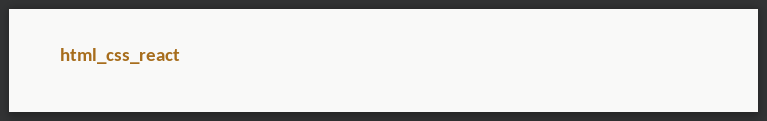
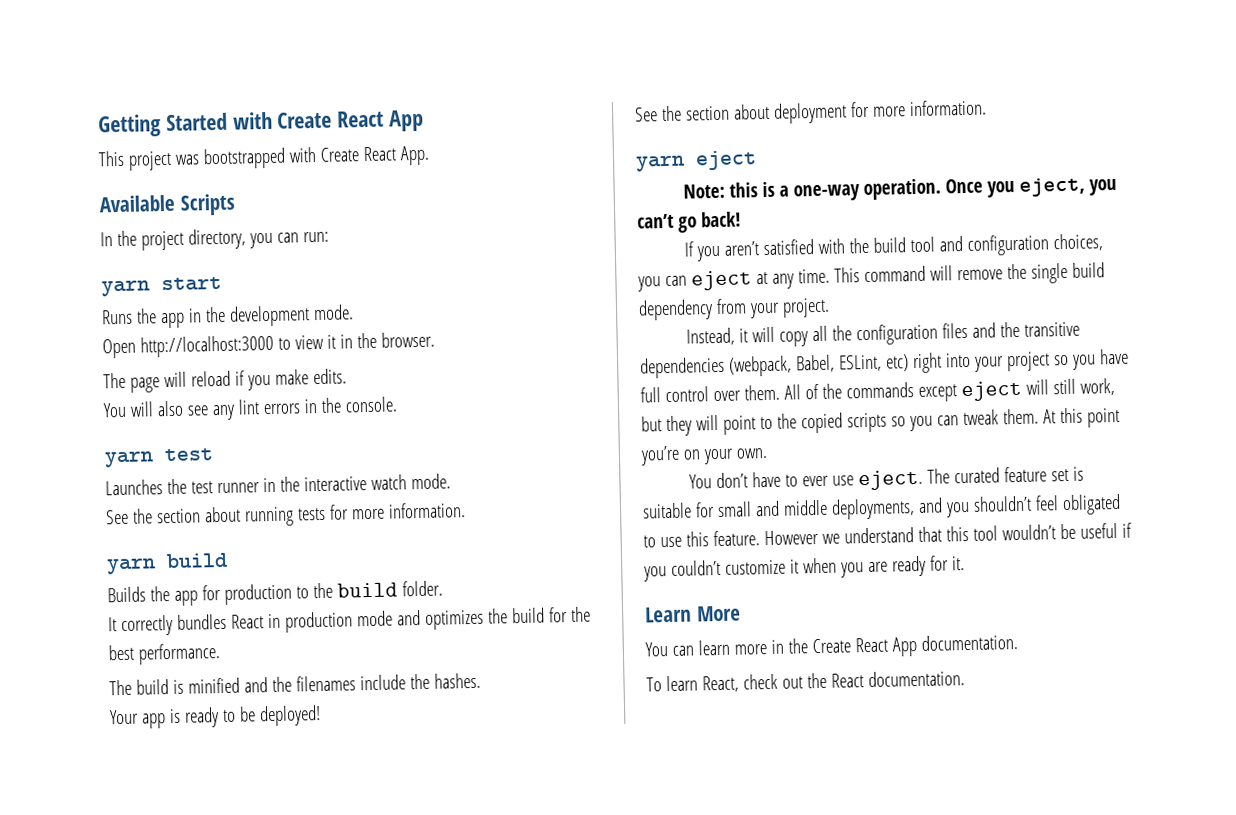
[60,48,180,64] html_css_react -> [98,109,425,138] [98,145,430,171] [99,193,236,216] [100,228,329,251] [101,276,222,297] [101,304,354,329] [102,331,435,359] [103,368,347,393] [103,396,398,421] [104,448,213,468] [105,473,451,496] [105,502,466,527] [106,552,228,575] [107,580,443,606] [108,606,591,637] [108,643,221,665] [109,672,481,696] [109,705,321,729] [634,99,987,124] [635,150,757,172] [683,177,1118,202] [637,211,741,233] [684,233,1104,262] [637,262,1105,292] [638,297,830,321] [686,321,1081,347] [640,348,1129,379] [640,378,1115,403] [641,407,1120,437] [640,445,768,466] [689,466,1085,491] [642,493,1121,520] [643,522,1132,548] [643,555,965,582] [645,605,741,623] [645,634,1018,657] [646,670,965,693] Getting Started with Create React App // This project was bootstrapped with Create React App. // Available Scripts // In the project directory, you can run: // yarn start // Runs the app in the development mode. // Open http://localhost:3000 to view it in the browser. // The page will reload if you make edits. // You will also see any lint errors in the console. // yarn test // Launches the test runner in the interactive watch mode. // See the section about running tests for more information. // yarn build // Builds the app for production to the build folder. // It correctly bundles React in production mode and optimizes the build for the best performance. // The build is minified and the filenames include the hashes. // Your app is ready to be deployed! // See the section about deployment for more information. // yarn eject // Note: this is a one-way operation. Once you eject, you can’t go back! // If you aren’t satisfied with the build tool and configuration choices, you can eject at any time. This command will remove the single build dependency from your project. // Instead, it will copy all the configuration files and the transitive dependencies (webpack, Babel, ESLint, etc) right into your project so you have full control over them. All of the commands except eject will still work, but they will point to the copied scripts so you can tweak them. At this point you’re on your own. // You don’t have to ever use eject. The curated feature set is suitable for small and middle deployments, and you shouldn’t feel obligated to use this feature. However we understand that this tool wouldn’t be useful if you couldn’t customize it when you are ready for it. // Learn More // You can learn more in the Create React App documentation. // To learn React, check out the React documentation.

